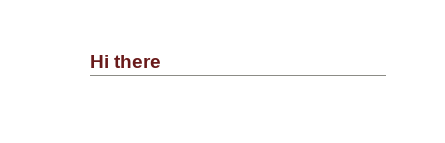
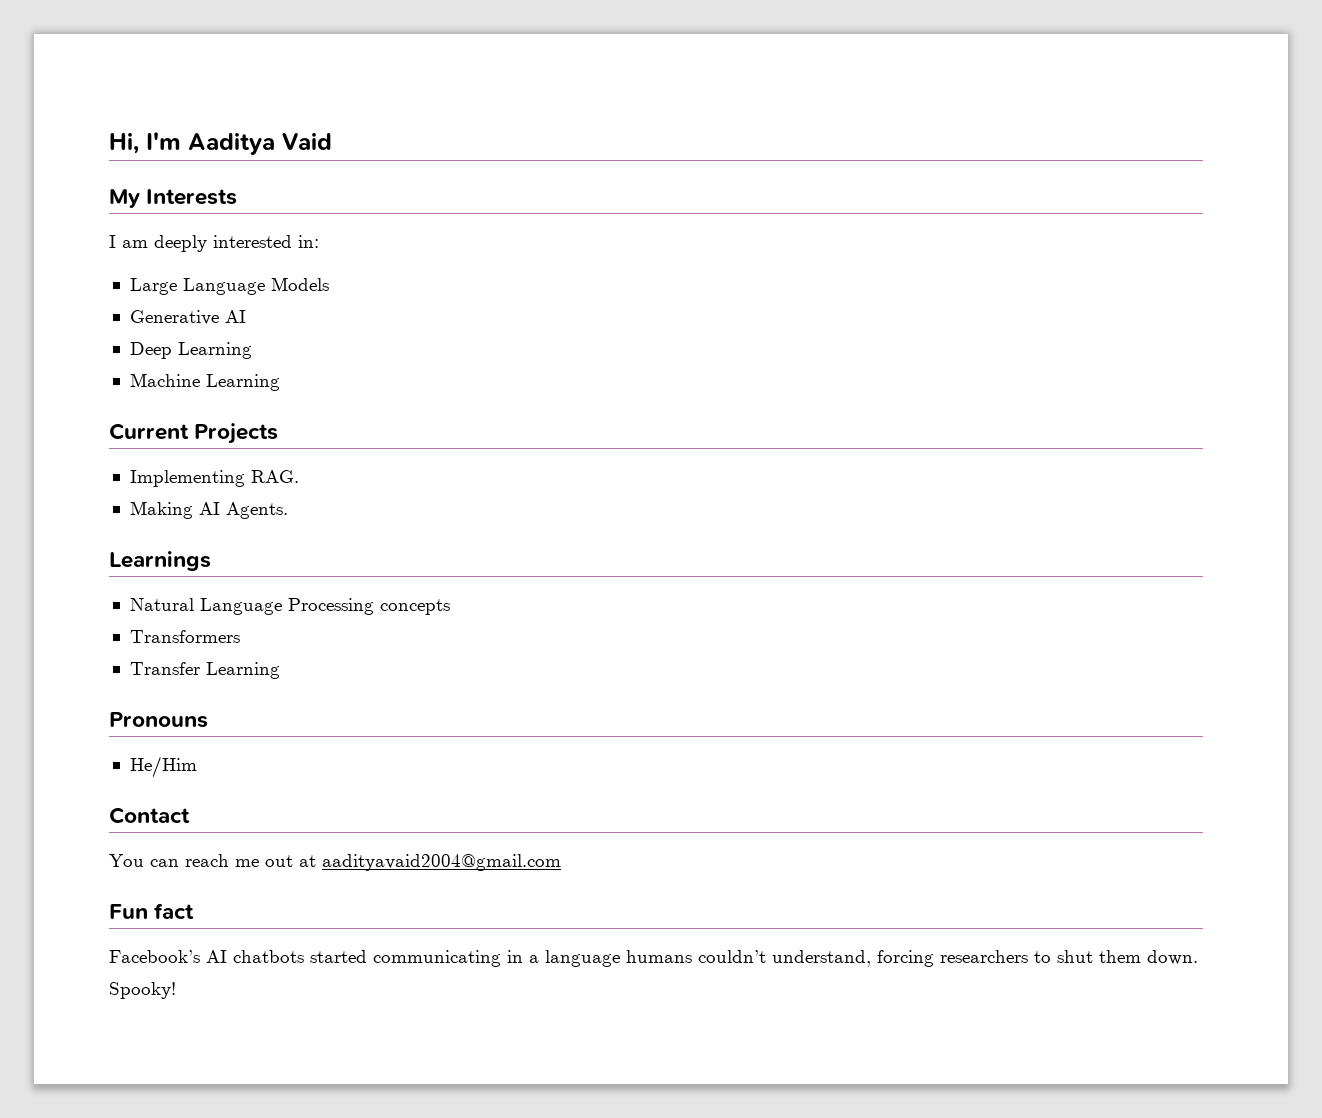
[90,55,162,68] Hi there -> [109,132,332,155] [109,189,238,208] [109,235,319,252] [129,277,329,295] [129,310,246,325] [129,342,252,359] [129,373,280,391] [109,423,279,444] [129,470,299,487] [129,501,288,519] [109,551,211,571] [129,598,450,615] [129,630,240,643] [129,662,280,679] [109,712,208,728] [129,756,197,778] [109,807,190,824] [109,854,561,871] [109,903,195,919] [109,950,1198,967] [109,982,176,999] Hi, I'm Aaditya Vaid // My Interests // I am deeply interested in: // Large Language Models // Generative AI // Deep Learning // Machine Learning // Current Projects // Implementing RAG. // Making AI Agents. // Learnings // Natural Language Processing concepts // Transformers // Transfer Learning // Pronouns // He/Him // Contact // You can reach me out at aadityavaid2004@gmail.com // Fun fact // Facebook’s AI chatbots started communicating in a language humans couldn’t understand, forcing researchers to shut them down. Spooky!

